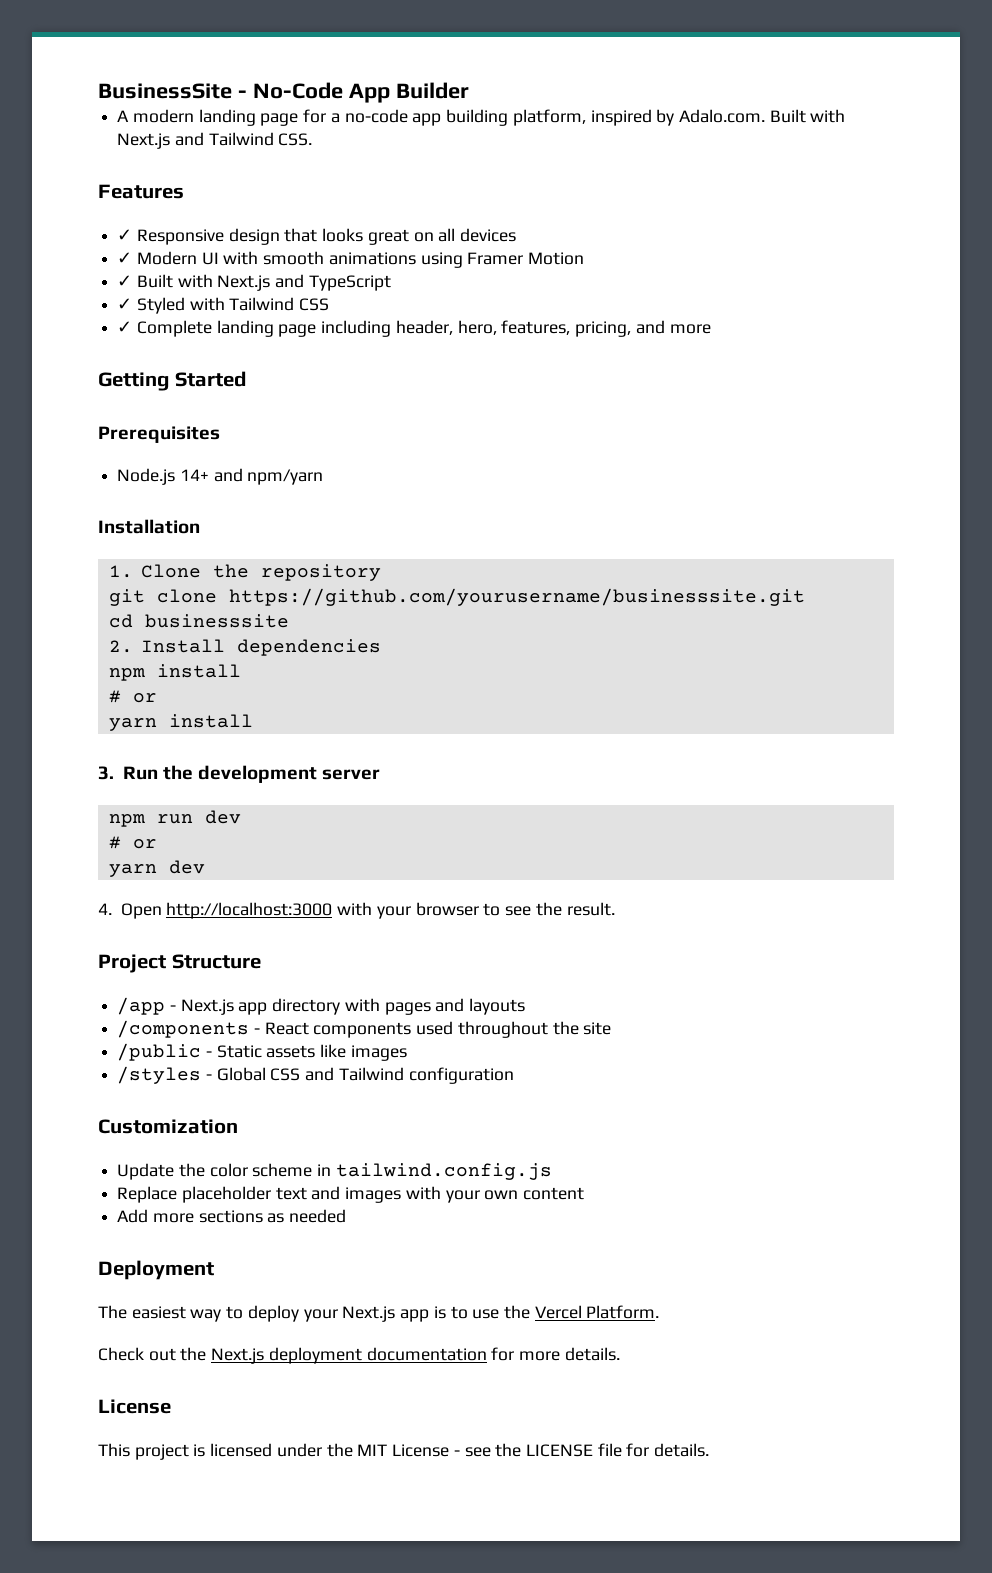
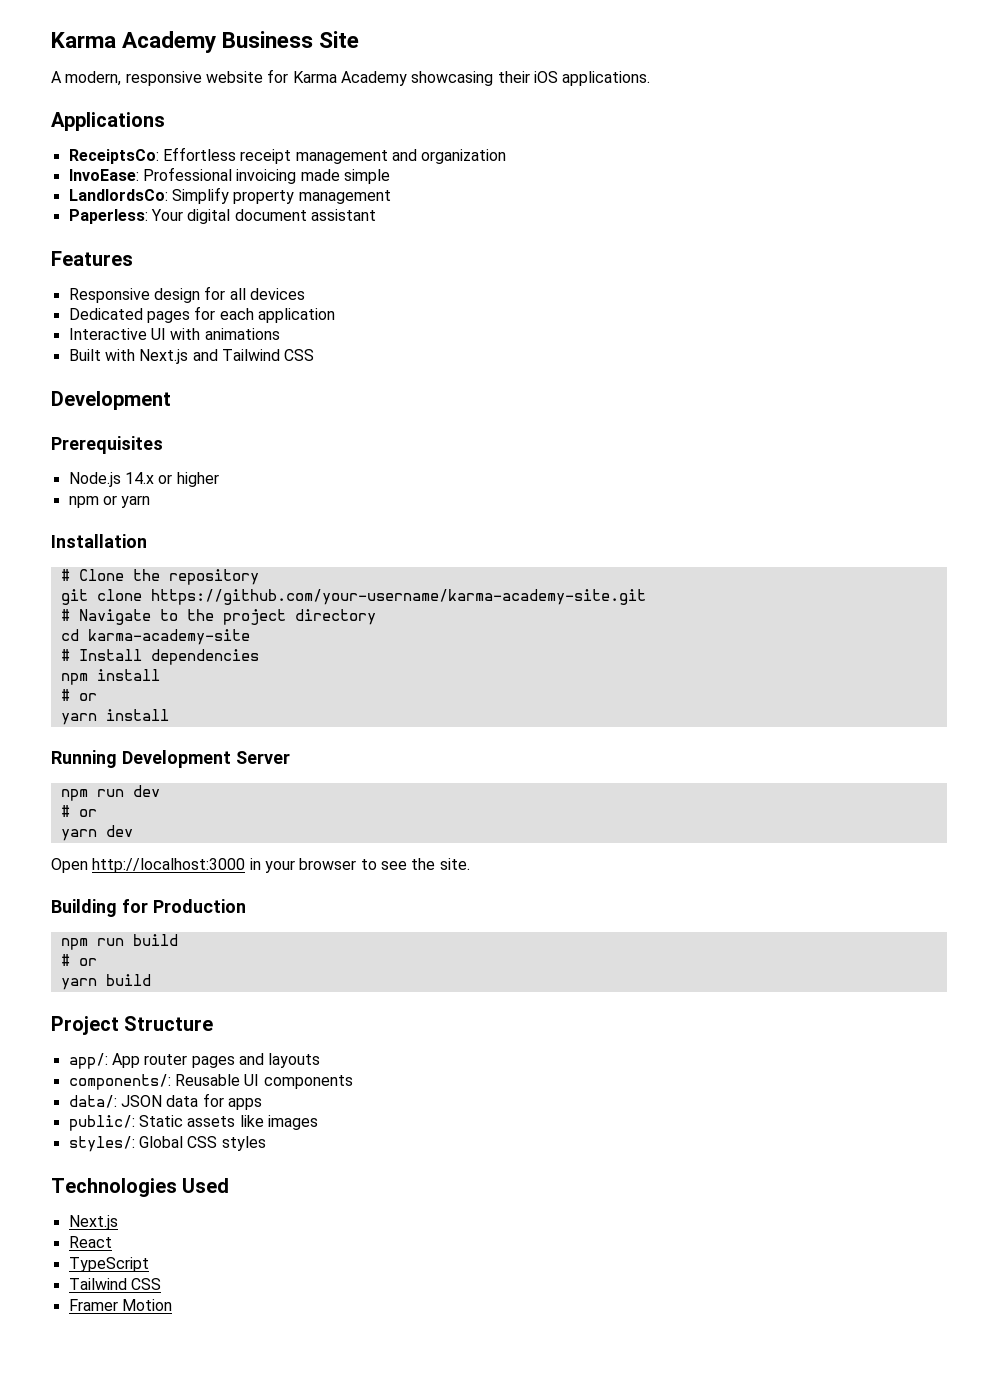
[98,82,469,103] [117,109,765,126] BusinessSite - No-Code App Builder // A modern landing page for a no-code app building platform, inspired by Adalo.com. -> [51,31,360,53] [51,69,651,86] [51,112,165,131] [68,147,507,164] [68,167,390,184] [68,187,391,204] [68,209,376,224] [51,251,133,266] [68,286,305,303] [68,306,335,323] [68,328,280,340] Karma Academy Business Site // A modern, responsive website for Karma Academy showcasing their iOS applications. // Applications // ReceiptsCo: Effortless receipt management and organization // InvoEase: Professional invoicing made simple // LandlordsCo: Simplify property management // Paperless: Your digital document assistant // Features // Responsive design for all devices // Dedicated pages for each application // Interactive UI with animations //
[278,133,313,146] [98,184,184,199] [117,228,517,245] [117,251,585,268] [117,274,391,291] [117,297,330,314] [117,320,711,337] [98,371,246,391] [98,426,220,443] [117,468,324,485] CSS. // Features // ✓ Responsive design that looks great on all devices // ✓ Modern UI with smooth animations using Framer Motion // ✓ Built with Next.js and TypeScript // ✓ Styled with Tailwind CSS // ✓ Complete landing page including header, hero, features, pricing, and more // Getting Started // Prerequisites // Node.js 14+ and npm/yarn -> [284,349,315,361] [51,391,171,410] [51,436,163,454] [68,472,219,487] [68,495,151,508] CSS // Development // Prerequisites // Node.js 14.x or higher // npm or yarn
[108,565,133,578] 1. -> [60,569,70,581] #
[228,588,805,606] https://github.com/yourusername/businesssite.git -> [150,589,646,605] [60,609,376,625] https://github.com/your-username/karma-academy-site.git // # Navigate to the project directory
[144,614,289,628] [108,640,133,653] businesssite // 2. -> [87,629,250,645] [60,649,70,661] karma-academy-site // #
[98,765,381,783] 3. Run the development server -> [51,750,290,768] Running Development Server
[98,903,112,915] 4. -> (133, 831) none
[337,902,373,916] with -> [249,858,261,870] in
[566,902,615,916] [98,954,261,973] [117,997,526,1015] [117,1020,612,1038] [117,1043,407,1061] [117,1066,514,1084] [98,1119,238,1134] [117,1163,552,1180] [117,1186,585,1203] [117,1209,347,1223] [98,1260,214,1280] [98,1305,660,1322] [98,1347,620,1364] [98,1399,171,1414] [98,1443,710,1460] result. // Project Structure // /app - Next.js app directory with pages and layouts // /components - React components used throughout the site // /public - Static assets like images // /styles - Global CSS and Tailwind configuration // Customization // Update the color scheme in tailwind.config.js // Replace placeholder text and images with your own content // Add more sections as needed // Deployment // The easiest way to deploy your Next.js app is to use the Vercel Platform. // Check out the Next.js deployment documentation for more details. // License // This project is licensed under the MIT License - see the LICENSE file for details. -> [439,858,470,870] [51,899,246,917] [60,934,178,950] [60,954,97,966] [60,974,151,990] [51,1016,214,1035] [68,1053,321,1069] [68,1074,353,1090] [68,1093,262,1110] [68,1115,318,1131] [68,1136,266,1152] [51,1178,230,1197] [68,1215,118,1230] [68,1236,112,1248] [68,1257,149,1272] [68,1278,161,1290] [68,1299,172,1311] site. // Building for Production // npm run build // # or // yarn build // Project Structure // app/: App router pages and layouts // components/: Reusable UI components // data/: JSON data for apps // public/: Static assets like images // styles/: Global CSS styles // Technologies Used // Next.js // React // TypeScript // Tailwind CSS // Framer Motion

